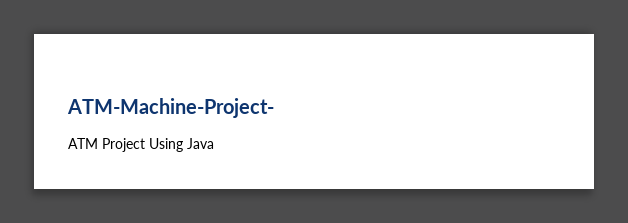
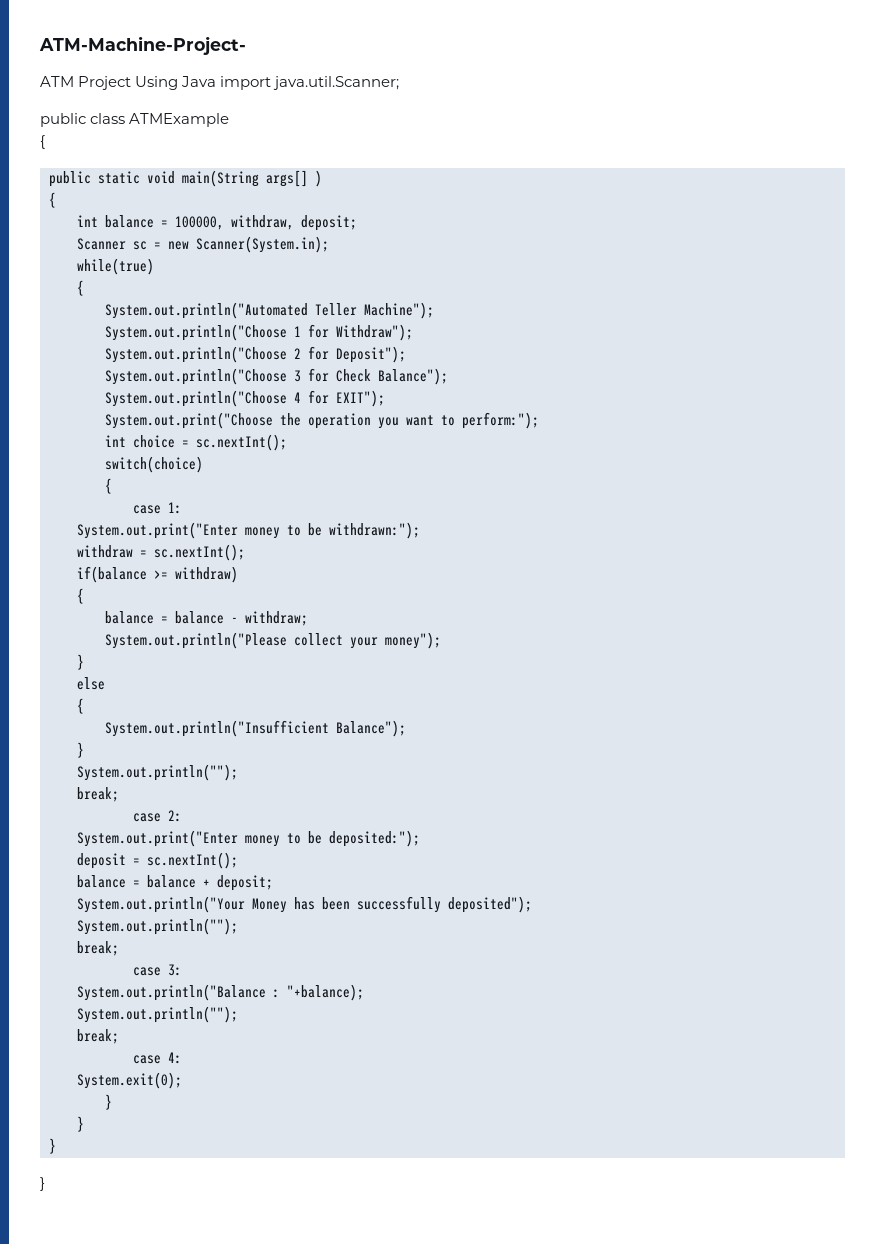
(214, 143) none -> [220,76,400,90] [40,113,230,127] [40,135,45,149] [49,170,322,187] [49,192,56,208] [77,215,357,231] [77,236,329,253] [77,258,154,275] [77,280,84,296] [105,302,434,319] [105,324,413,341] [105,346,406,363] [105,368,448,385] [105,390,385,407] [105,412,539,429] [105,434,287,451] [105,456,203,473] [105,478,112,494] [133,502,182,514] [77,522,420,539] [77,544,245,561] [77,566,238,583] [77,588,84,604] [105,611,308,626] [105,632,441,649] [77,654,84,670] [77,677,105,690] [77,698,84,714] [105,720,406,737] [77,742,84,758] [77,764,238,781] [77,787,119,802] [133,810,182,822] [77,830,420,847] [77,852,238,869] [77,875,273,891] [77,896,532,913] [77,918,238,935] [77,941,119,956] [133,964,182,976] [77,984,364,1001] [77,1006,238,1023] [77,1029,119,1044] [133,1052,182,1064] [77,1072,182,1089] [105,1094,112,1110] [77,1116,84,1132] [49,1138,56,1154] [40,1177,45,1191] import java.util.Scanner; // public class ATMExample // { // public static void main(String args[] ) // { // int balance = 100000, withdraw, deposit; // Scanner sc = new Scanner(System.in); // while(true) // { // System.out.println("Automated Teller Machine"); // System.out.println("Choose 1 for Withdraw"); // System.out.println("Choose 2 for Deposit"); // System.out.println("Choose 3 for Check Balance"); // System.out.println("Choose 4 for EXIT"); // System.out.print("Choose the operation you want to perform:"); // int choice = sc.nextInt(); // switch(choice) // { // case 1: // System.out.print("Enter money to be withdrawn:"); // withdraw = sc.nextInt(); // if(balance >= withdraw) // { // balance = balance - withdraw; // System.out.println("Please collect your money"); // } // else // { // System.out.println("Insufficient Balance"); // } // System.out.println(""); // break; // case 2: // System.out.print("Enter money to be deposited:"); // deposit = sc.nextInt(); // balance = balance + deposit; // System.out.println("Your Money has been successfully deposited"); // System.out.println(""); // break; // case 3: // System.out.println("Balance : "+balance); // System.out.println(""); // break; // case 4: // System.exit(0); // } // } // } // }

